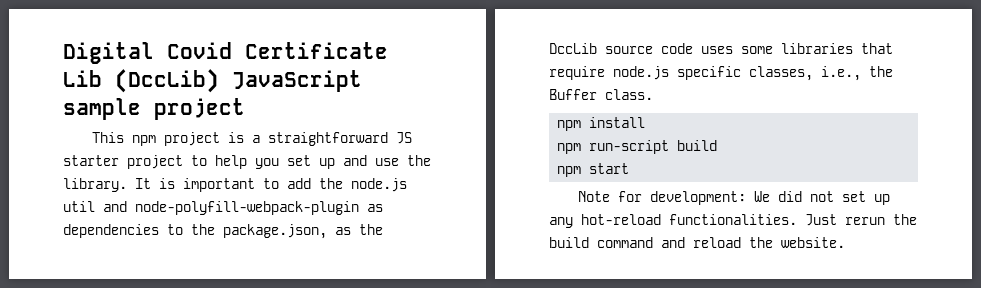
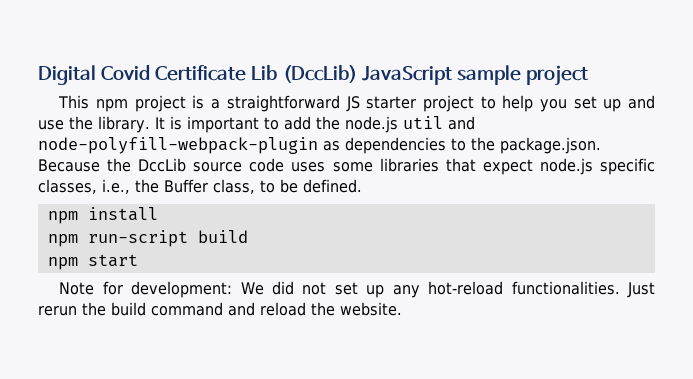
[223,224,351,239] package.json, as -> [500,137,601,154] [38,159,100,172] package.json. Because
[549,66,605,80] require -> [482,159,533,175] expect
[605,89,653,100] class. -> [213,179,362,194] class, to be defined.

